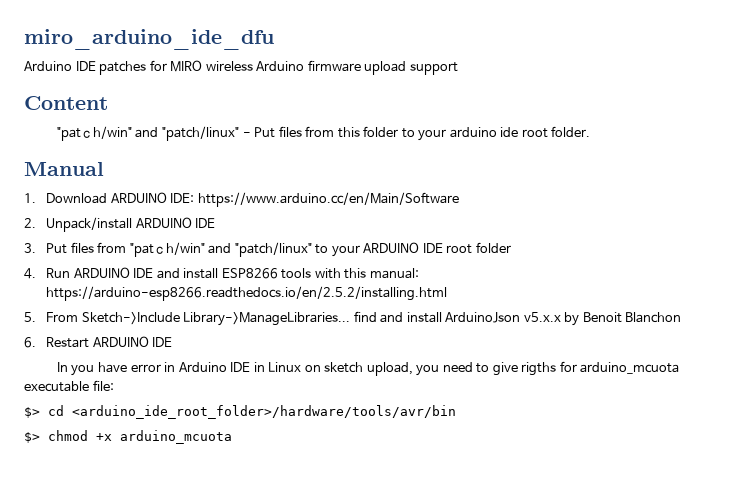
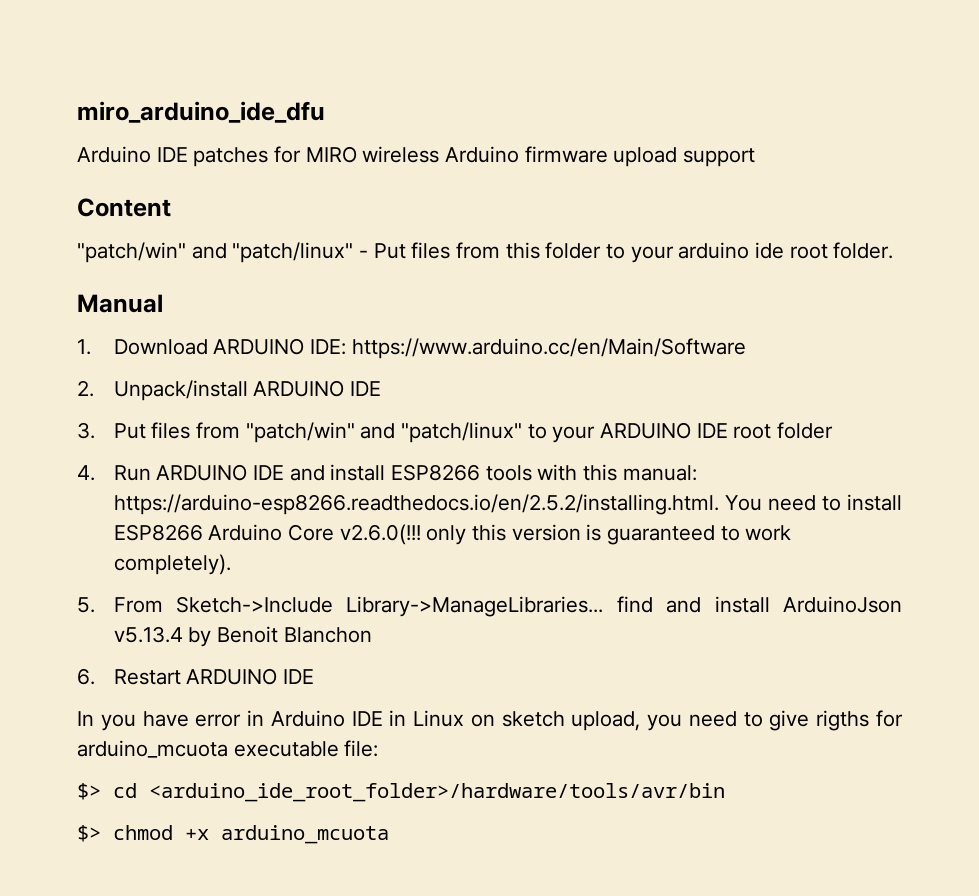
[46,286,448,301] https://arduino-esp8266.readthedocs.io/en/2.5.2/installing.html -> [113,494,902,515] [113,524,792,545] [113,554,231,575] https://arduino-esp8266.readthedocs.io/en/2.5.2/installing.html. You need to install ESP8266 Arduino Core v2.6.0(!!! only this version is guaranteed to work completely).
[523,312,561,322] v5.x.x -> [113,626,183,643] v5.13.4

